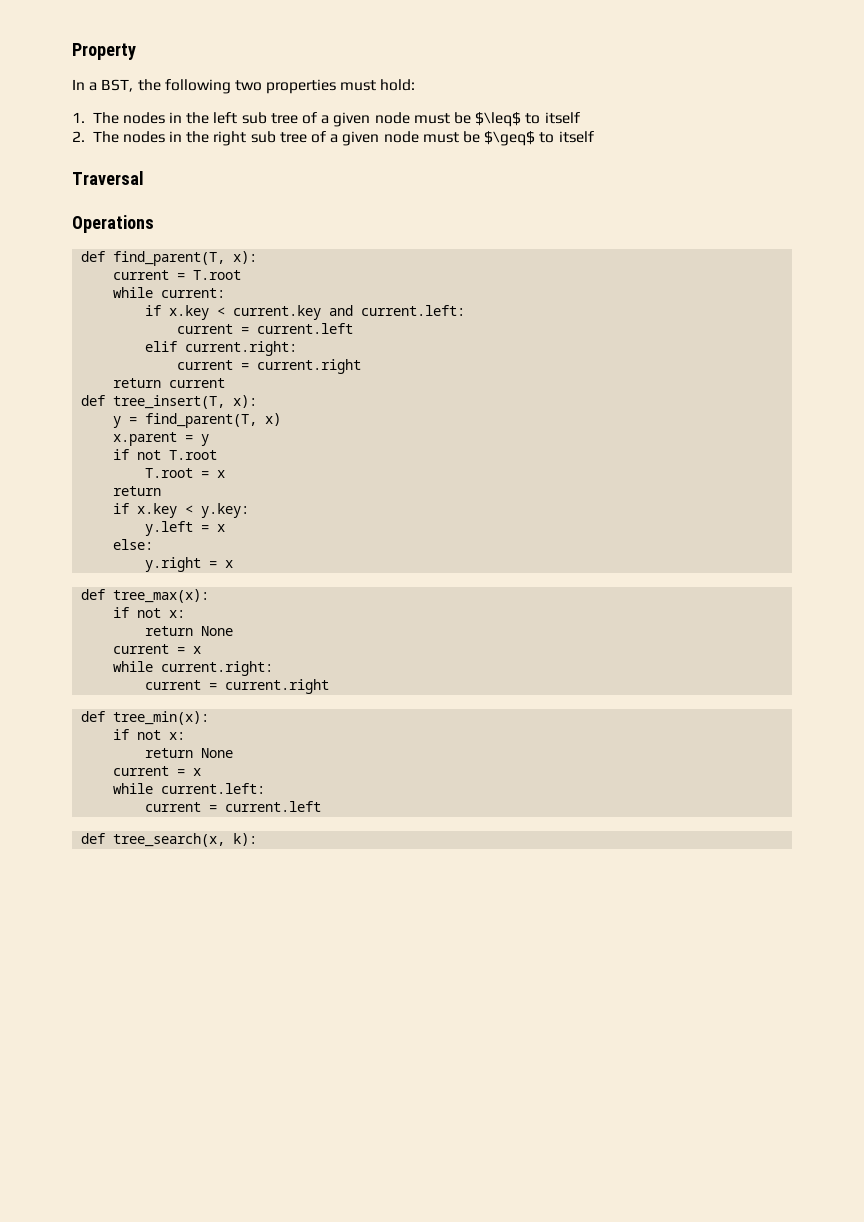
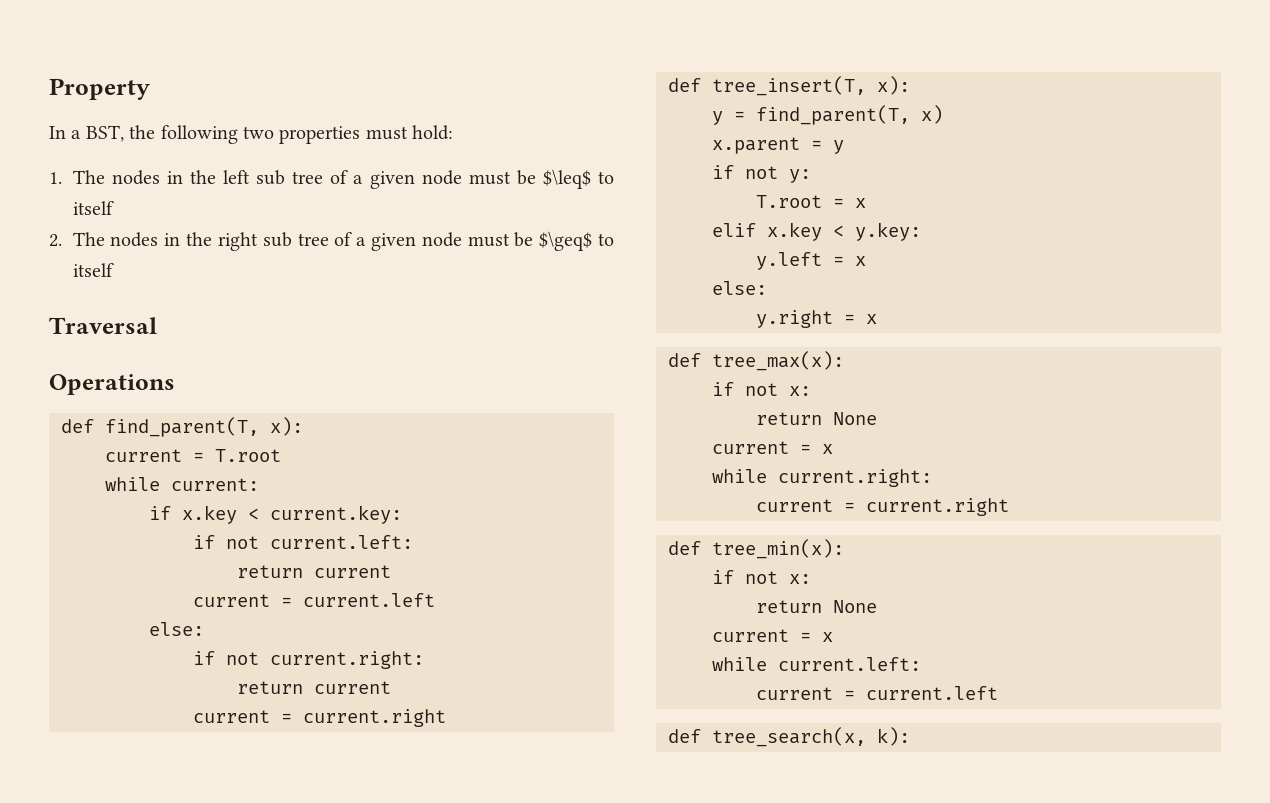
[233,305,466,320] [177,323,354,334] [145,341,298,356] [177,359,362,374] [113,378,226,388] current.key and current.left: // current = current.left // elif current.right: // current = current.right // return current -> [270,505,402,524] [193,535,413,549] [237,565,391,578] [193,593,435,607] [149,622,204,636] [193,651,424,669] [237,681,391,694] [193,709,446,727] current.key: // if not current.left: // return current // current = current.left // else: // if not current.right: // return current // current = current.right
[169,450,218,460] T.root -> [789,169,811,183] y:
[113,486,162,496] [113,503,130,514] return // if -> [712,223,756,237] elif

